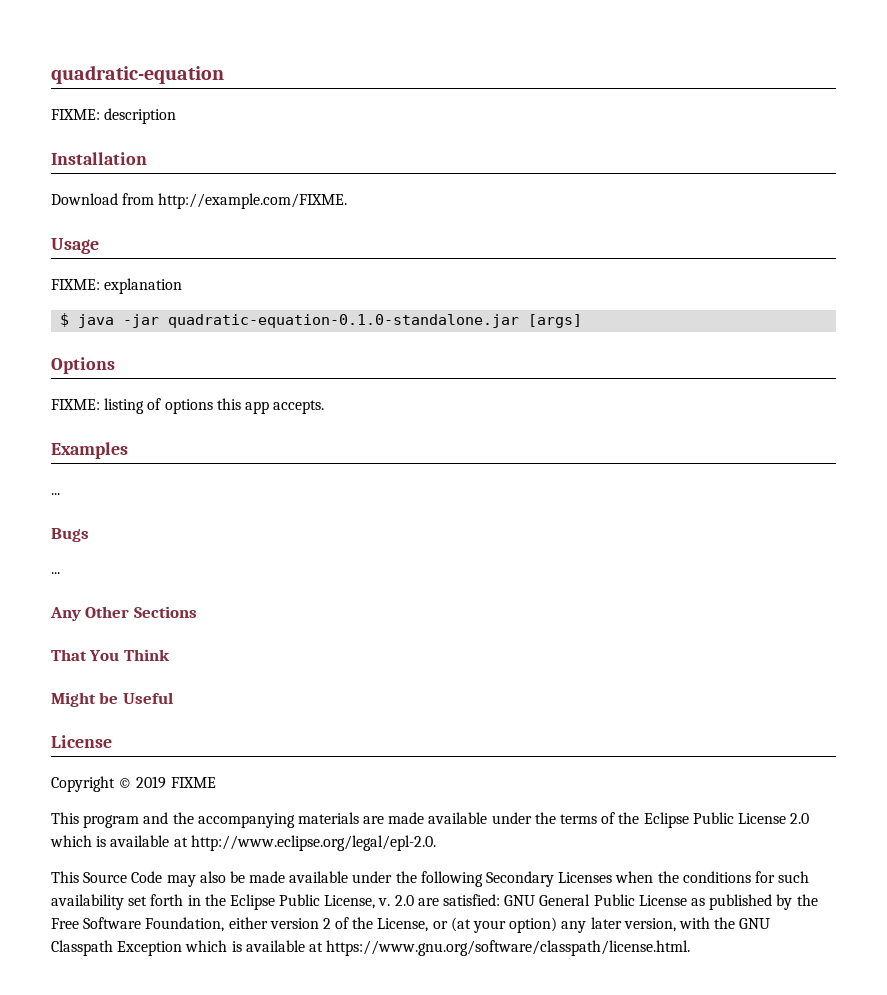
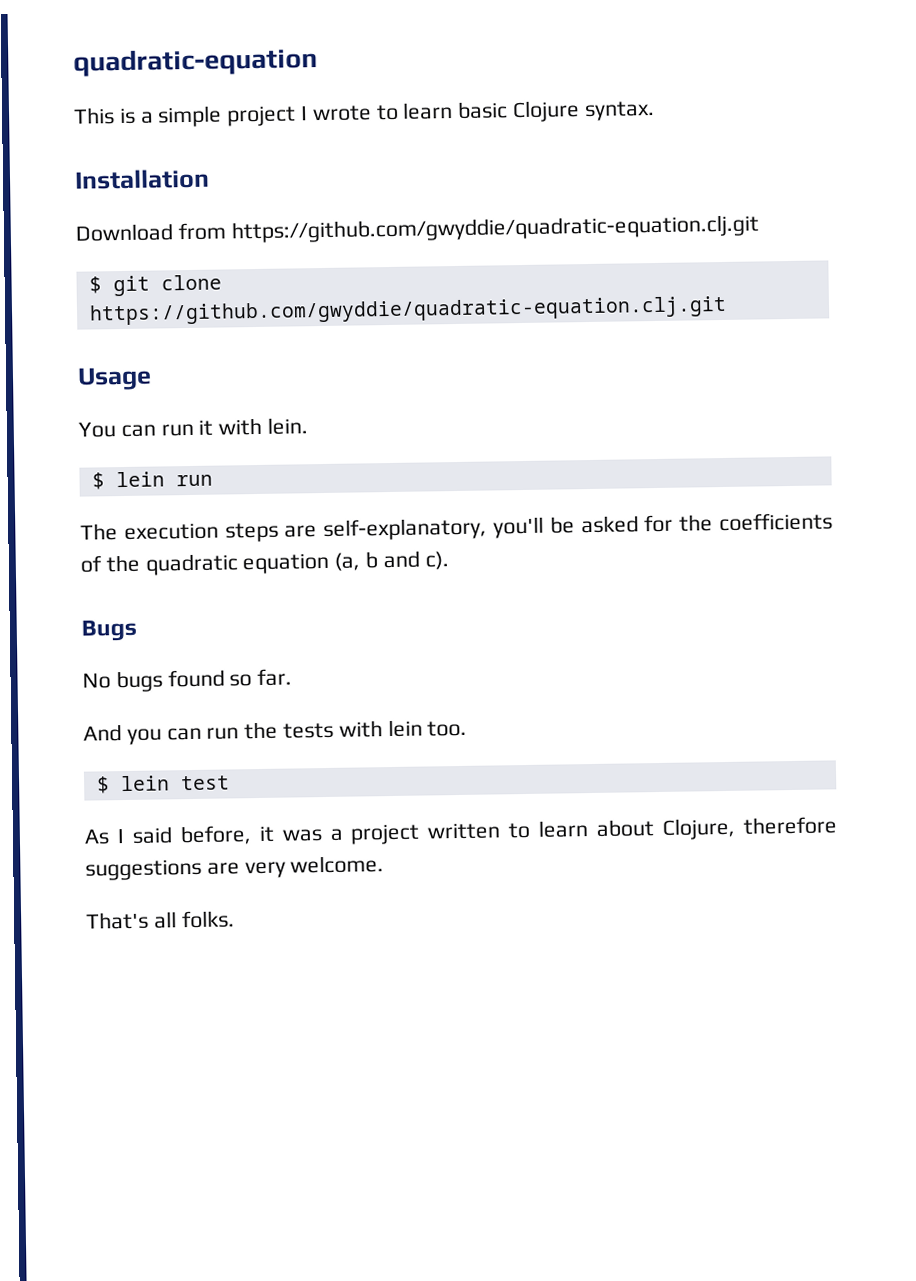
[51,108,177,124] [51,152,147,165] [51,193,348,209] [51,238,99,254] [51,278,183,294] [60,313,583,328] [51,357,115,374] [51,398,325,414] [51,442,128,459] [51,493,60,495] [51,528,89,542] [51,572,60,574] [50,606,197,621] [51,649,170,661] [51,692,173,707] [51,735,112,748] [51,776,216,792] [51,812,810,828] [50,835,436,851] [51,871,810,887] [51,894,818,910] [51,917,771,933] [51,940,691,956] FIXME: description // Installation // Download from http://example.com/FIXME. // Usage // FIXME: explanation // $ java -jar quadratic-equation-0.1.0-standalone.jar [args] // Options // FIXME: listing of options this app accepts. // Examples // ... // Bugs // ... // Any Other Sections // That You Think // Might be Useful // License // Copyright © 2019 FIXME // This program and the accompanying materials are made available under the terms of the Eclipse Public License 2.0 which is available at http://www.eclipse.org/legal/epl-2.0. // This Source Code may also be made available under the following Secondary Licenses when the conditions for such availability set forth in the Eclipse Public License, v. 2.0 are satisfied: GNU General Public License as published by the Free Software Foundation, either version 2 of the License, or (at your option) any later version, with the GNU Classpath Exception which is available at https://www.gnu.org/software/classpath/license.html. -> [73,100,655,128] [74,168,210,190] [75,214,759,244] [88,274,222,297] [88,295,727,326] [77,366,152,391] [78,417,309,438] [91,471,213,490] [80,512,833,543] [80,550,449,576] [81,619,137,642] [82,668,293,693] [83,719,468,745] [95,775,230,794] [84,816,837,846] [85,855,385,881] [86,910,235,930] This is a simple project I wrote to learn basic Clojure syntax. // Installation // Download from https://github.com/gwyddie/quadratic-equation.clj.git // $ git clone https://github.com/gwyddie/quadratic-equation.clj.git // Usage // You can run it with lein. // $ lein run // The execution steps are self-explanatory, you'll be asked for the coefficients of the quadratic equation (a, b and c). // Bugs // No bugs found so far. // And you can run the tests with lein too. // $ lein test // As I said before, it was a project written to learn about Clojure, therefore suggestions are very welcome. // That's all folks.

